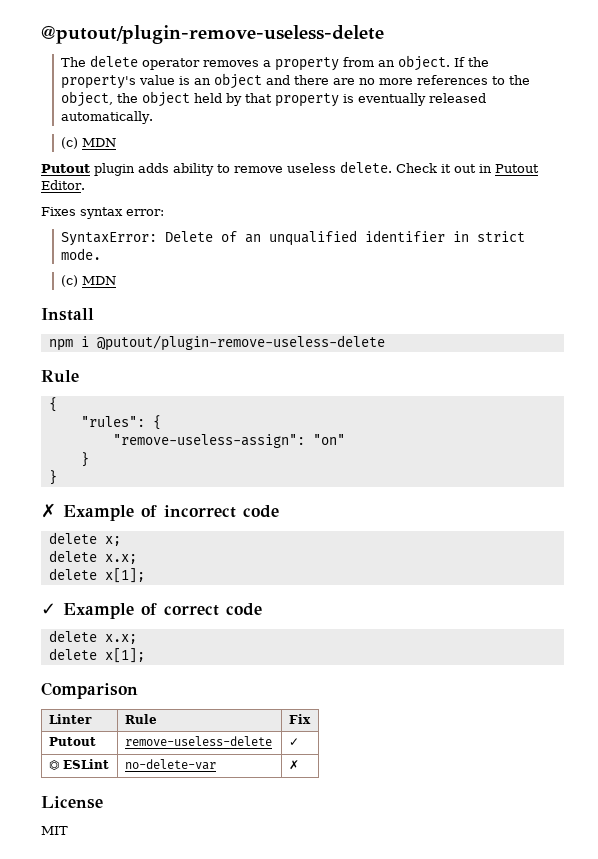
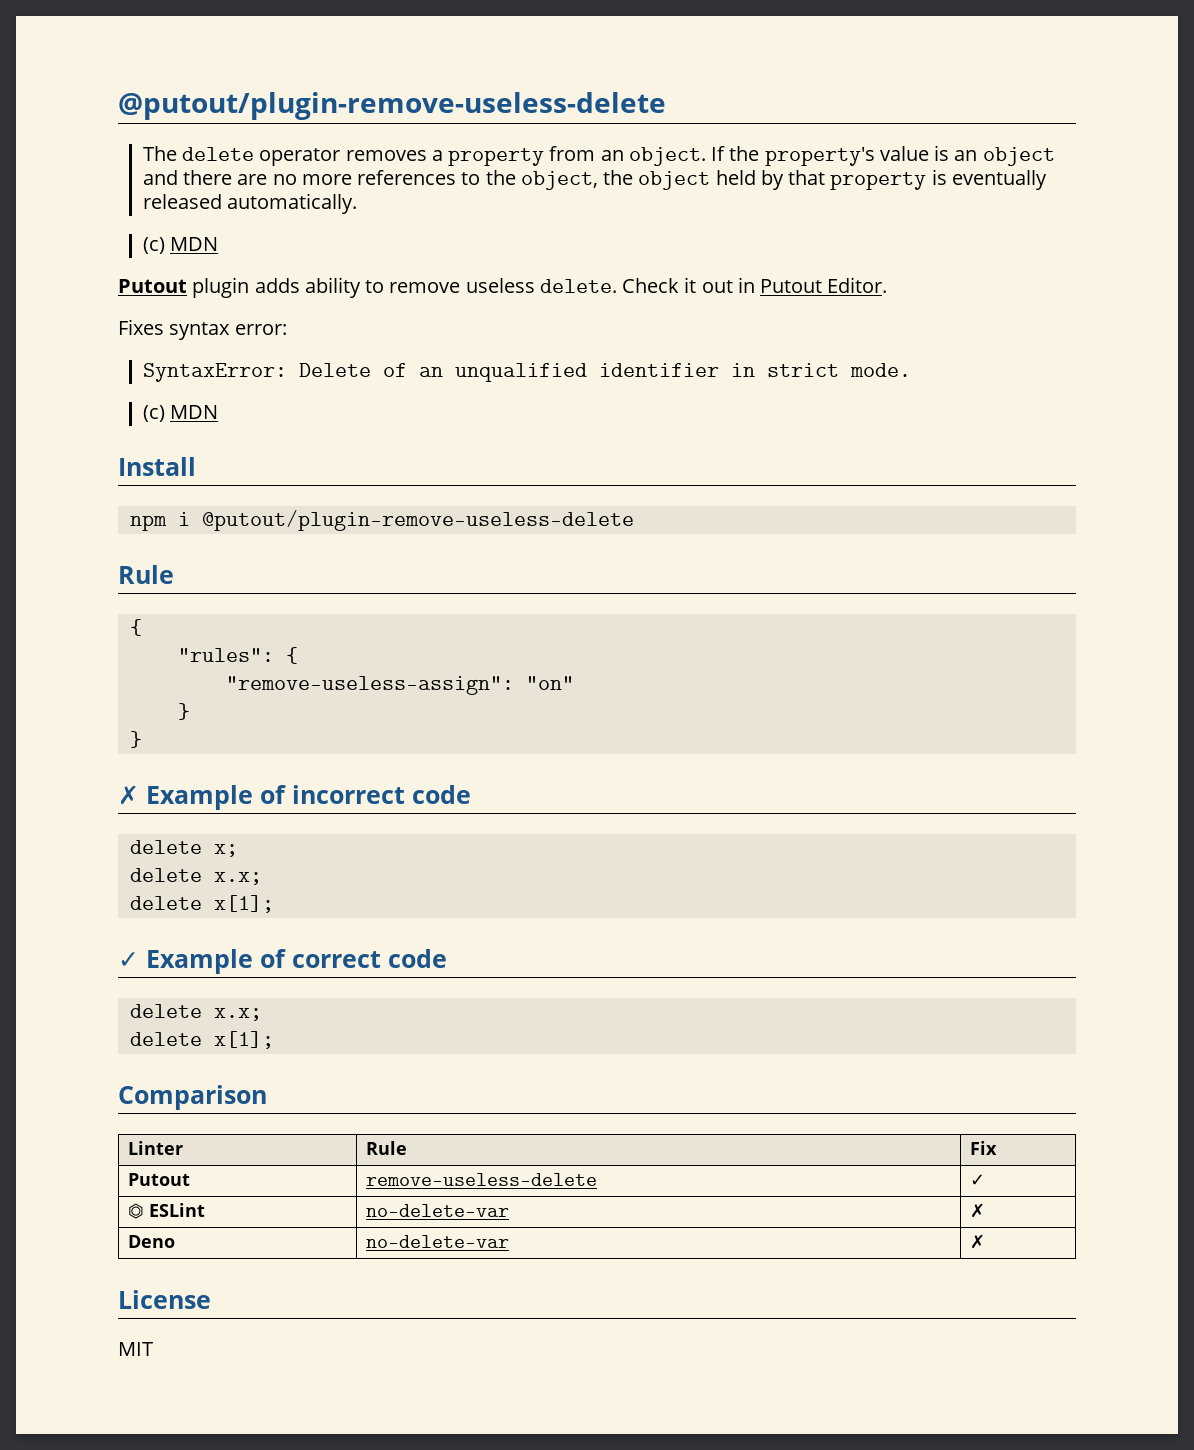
(299, 765) none -> [128,1235,176,1248] [366,1235,510,1248] [970,1234,986,1249] // Deno | no-delete-var | ✗

